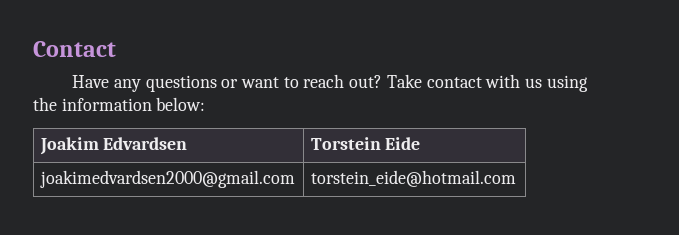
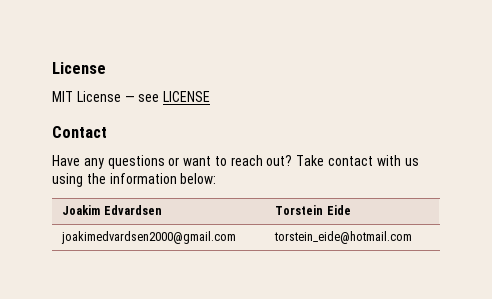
(33, 49) none -> [52,62,106,74] [52,91,211,102] License // MIT License — see LICENSE //

